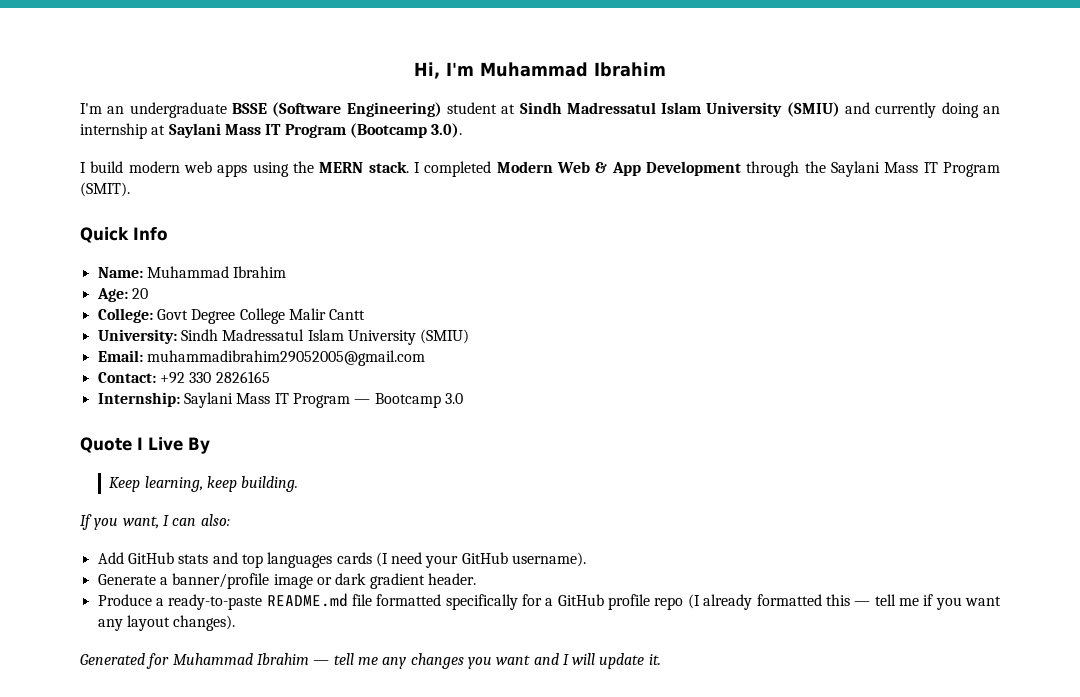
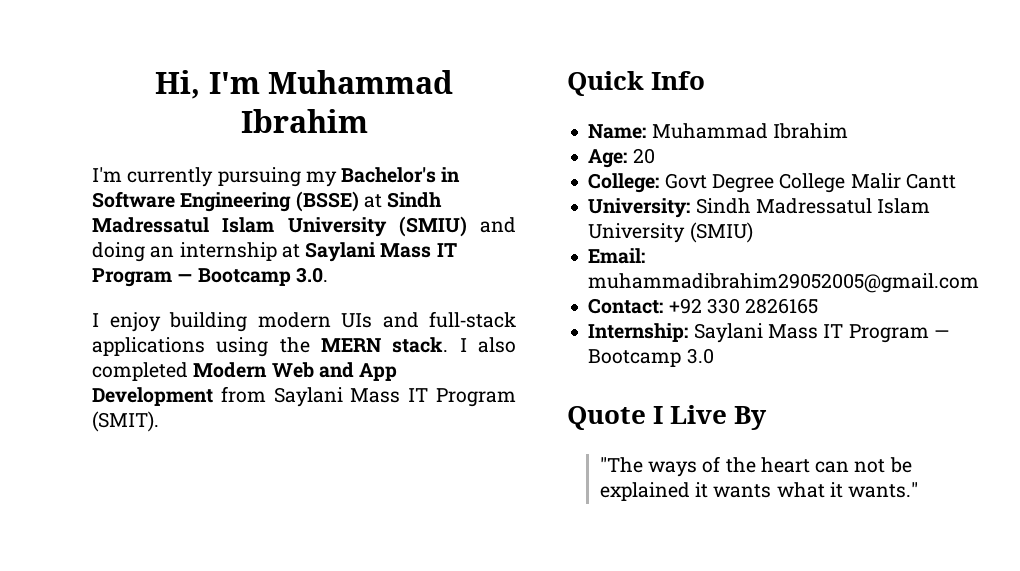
[107,102,497,118] an undergraduate BSSE (Software Engineering) student -> [127,167,461,187] [92,191,359,212] currently pursuing my Bachelor's in Software Engineering (BSSE)
[875,102,937,118] currently -> (516, 225) none
[349,123,463,138] [80,161,248,177] (Bootcamp 3.0). // I build modern web apps -> [177,267,328,286] [92,311,516,332] [92,337,205,356] — Bootcamp 3.0. // I enjoy building modern UIs and full‑stack applications
(420, 167) none -> [477,337,516,353] also
[595,162,608,173] & -> [318,362,354,378] and
[746,161,826,177] through the -> [220,386,266,403] from
[109,476,299,492] [80,514,230,530] [97,552,587,568] [97,573,476,589] [97,593,1001,610] [97,615,236,631] [80,653,661,669] Keep learning, keep building. // If you want, I can also: // Add GitHub stats and top languages cards (I need your GitHub username). // Generate a banner/profile image or dark gradient header. // Produce a ready-to-paste README.md file formatted specifically for a GitHub profile repo (I already formatted this — tell me if you want any layout changes). // Generated for Muhammad Ibrahim — tell me any changes you want and I will update it. -> [599,456,912,477] [599,482,919,501] "The ways of the heart can not be explained it wants what it wants."

